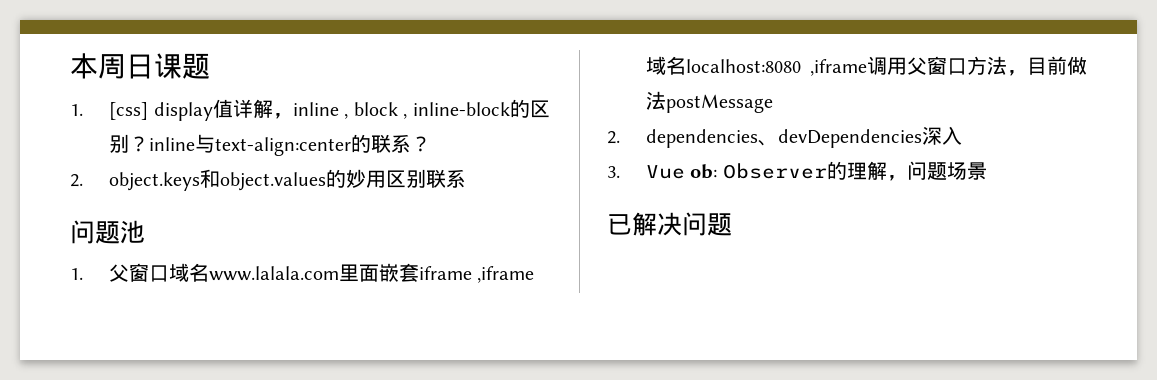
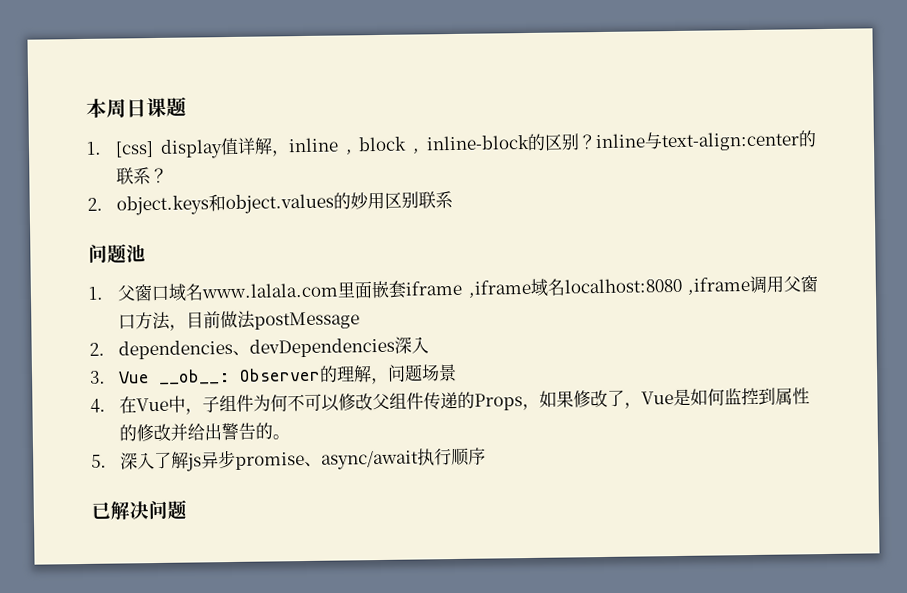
[690,164,718,179] ob: -> [158,368,232,385] __ob__:
(987, 171) none -> [90,387,811,415] [119,422,291,442] [91,447,487,472] // 4.在Vue中，子组件为何不可以修改父组件传递的Props，如果修改了，Vue是如何监控到属性的修改并给出警告的。 // 5.深入了解js异步promise、async/await执行顺序

